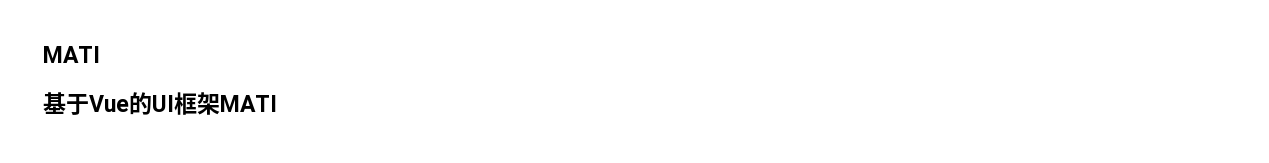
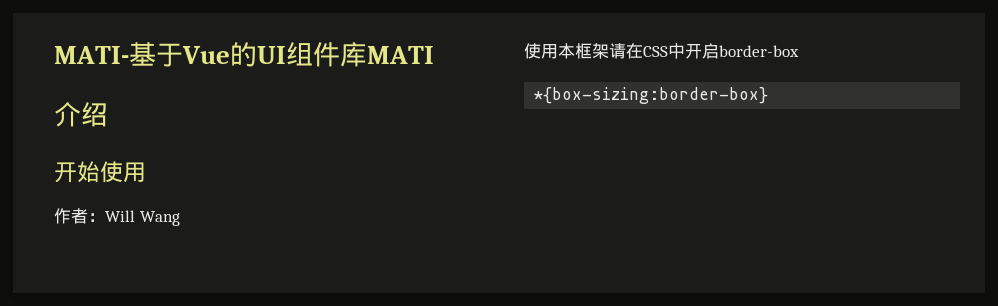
[43,46,100,63] MATI // -> [54,46,129,64] MATI-
[174,92,277,115] 框架MATI -> [286,42,434,67] [54,102,108,127] [54,161,146,183] [54,208,180,226] [524,43,799,59] [534,87,769,104] 组件库MATI // 介绍 // 开始使用 // 作者：Will Wang // 使用本框架请在CSS中开启border-box // *{box-sizing:border-box}

